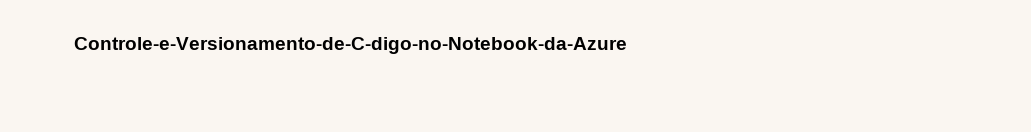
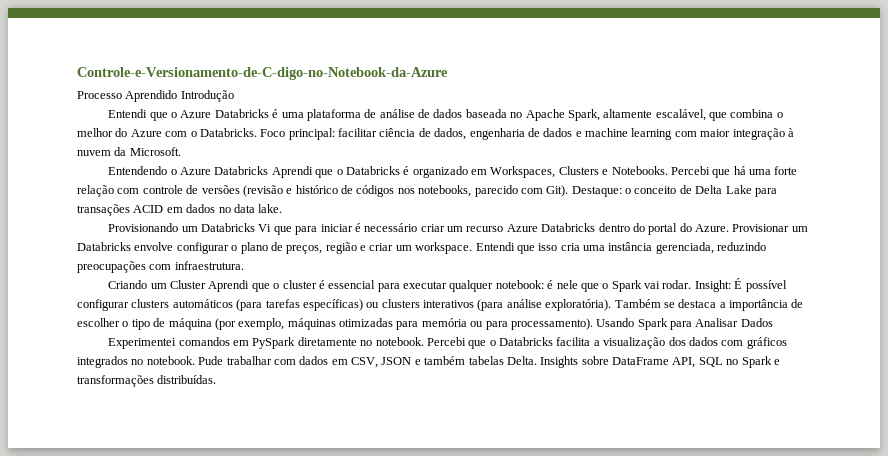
(627, 45) none -> [77,90,234,102] [108,109,783,121] [77,128,794,140] [77,147,181,156] [108,166,798,178] [77,185,777,197] [77,204,283,216] [108,223,808,235] [77,242,767,254] [77,261,244,273] [108,278,787,292] [77,299,804,311] [77,318,773,330] [108,337,787,349] [77,356,780,368] [77,375,217,387] // Processo Aprendido Introdução // Entendi que o Azure Databricks é uma plataforma de análise de dados baseada no Apache Spark, altamente escalável, que combina o melhor do Azure com o Databricks. Foco principal: facilitar ciência de dados, engenharia de dados e machine learning com maior integração à nuvem da Microsoft. // Entendendo o Azure Databricks Aprendi que o Databricks é organizado em Workspaces, Clusters e Notebooks. Percebi que há uma forte relação com controle de versões (revisão e histórico de códigos nos notebooks, parecido com Git). Destaque: o conceito de Delta Lake para transações ACID em dados no data lake. // Provisionando um Databricks Vi que para iniciar é necessário criar um recurso Azure Databricks dentro do portal do Azure. Provisionar um Databricks envolve configurar o plano de preços, região e criar um workspace. Entendi que isso cria uma instância gerenciada, reduzindo preocupações com infraestrutura. // Criando um Cluster Aprendi que o cluster é essencial para executar qualquer notebook: é nele que o Spark vai rodar. Insight: É possível configurar clusters automáticos (para tarefas específicas) ou clusters interativos (para análise exploratória). Também se destaca a importância de escolher o tipo de máquina (por exemplo, máquinas otimizadas para memória ou para processamento). Usando Spark para Analisar Dados // Experimentei comandos em PySpark diretamente no notebook. Percebi que o Databricks facilita a visualização dos dados com gráficos integrados no notebook. Pude trabalhar com dados em CSV, JSON e também tabelas Delta. Insights sobre DataFrame API, SQL no Spark e transformações distribuídas.

